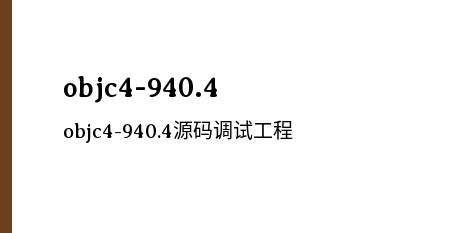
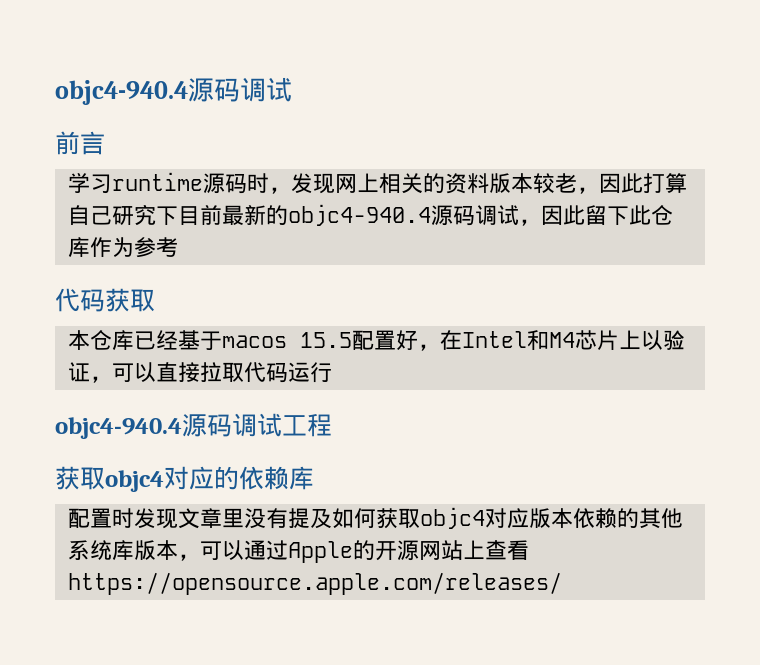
[63,76,219,103] [63,120,293,143] objc4-940.4 // objc4-940.4源码调试工程 -> [55,77,292,105] [55,131,105,155] [68,172,688,194] [68,204,674,226] [68,237,179,258] [55,288,155,312] [68,330,686,351] [68,362,333,383] [55,413,332,439] [55,466,314,492] [68,507,684,529] [68,540,530,563] [68,572,563,595] objc4-940.4源码调试 // 前言 // 学习runtime源码时，发现网上相关的资料版本较老，因此打算自己研究下目前最新的objc4-940.4源码调试，因此留下此仓库作为参考 // 代码获取 // 本仓库已经基于macos 15.5配置好，在Intel和M4芯片上以验证，可以直接拉取代码运行 // objc4-940.4源码调试工程 // 获取objc4对应的依赖库 // 配置时发现文章里没有提及如何获取objc4对应版本依赖的其他系统库版本，可以通过Apple的开源网站上查看https://opensource.apple.com/releases/

